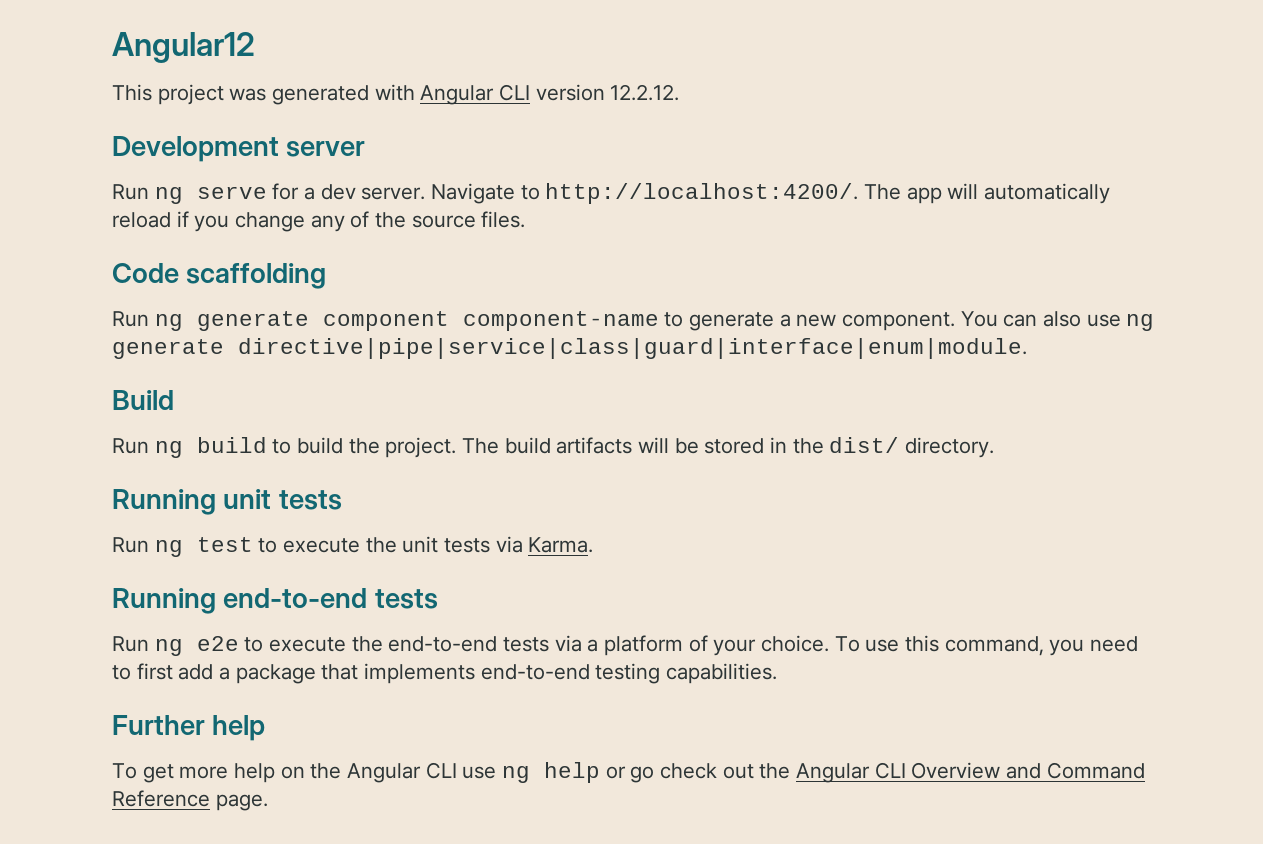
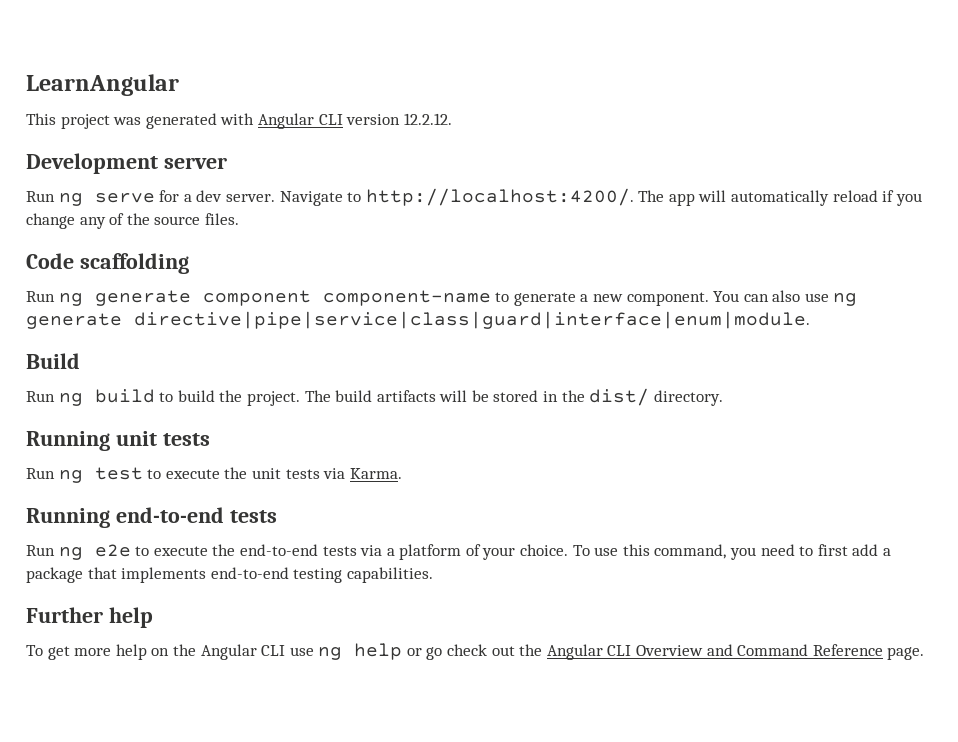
[112,32,255,63] Angular12 -> [26,74,179,96] LearnAngular

